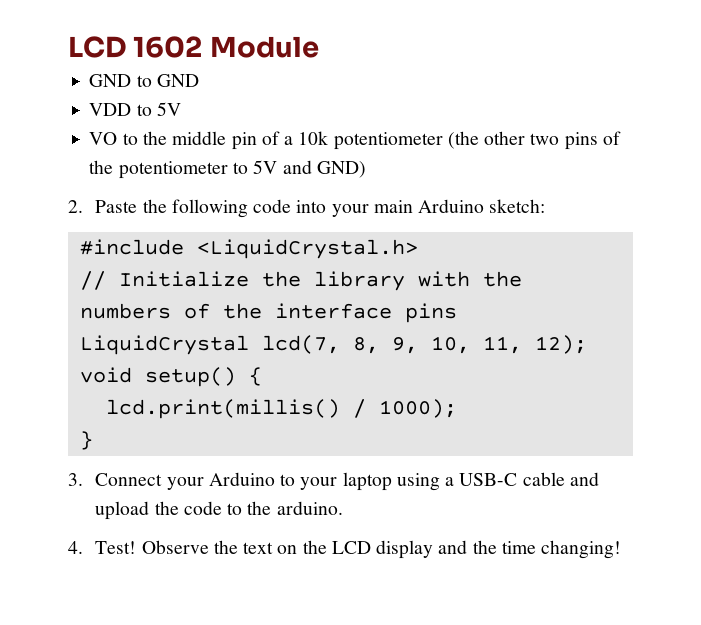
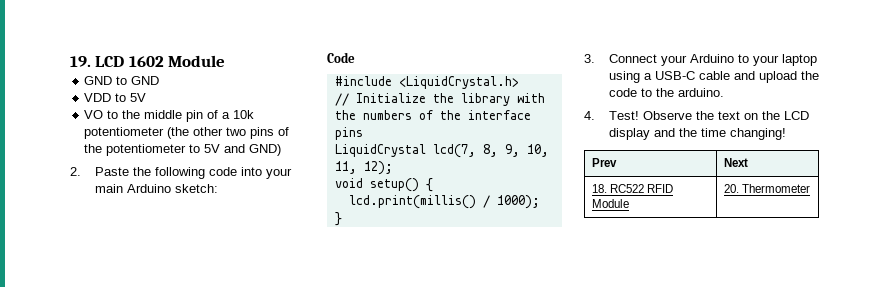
(68, 47) none -> [70,56,91,67] 19.
(546, 206) none -> [327,52,355,63] // Code
(622, 549) none -> [592,158,618,167] [724,158,749,167] [592,184,674,193] [592,199,630,208] [724,184,811,193] // Prev | Next // 18. RC522 RFID Module | 20. Thermometer

